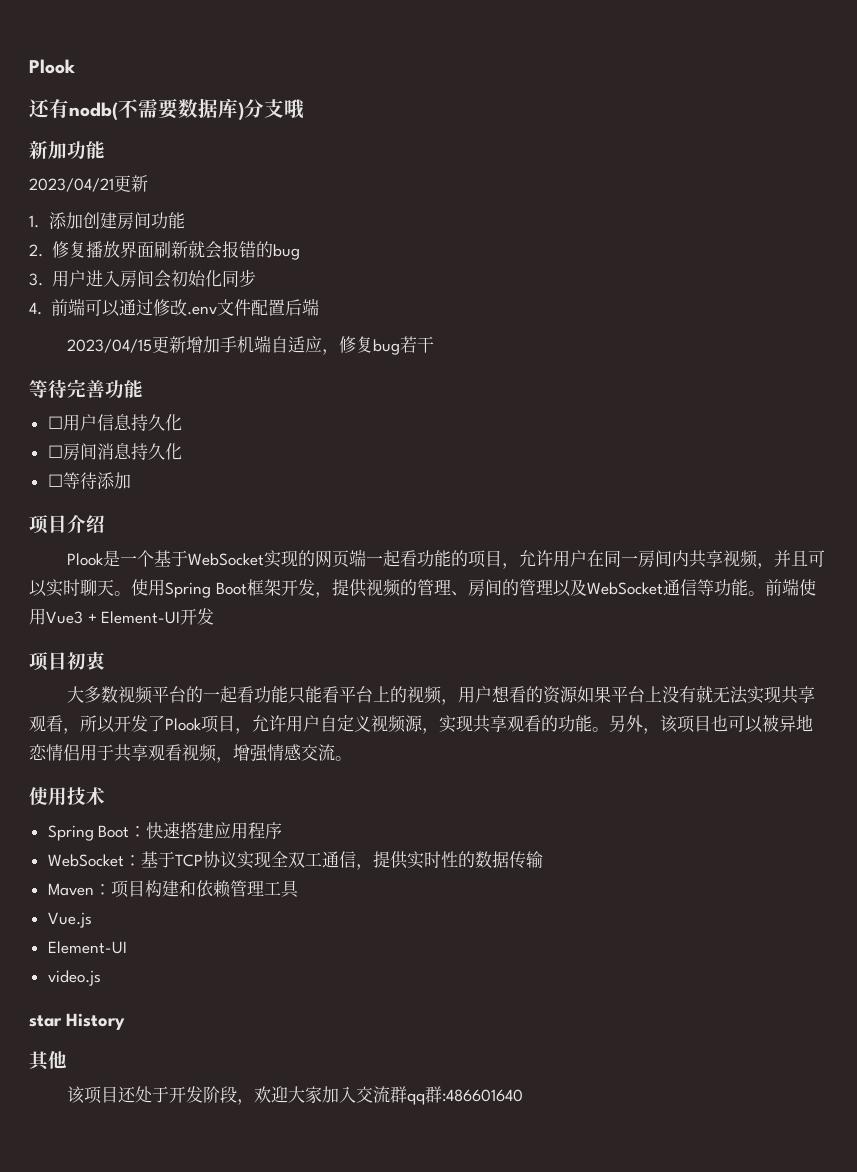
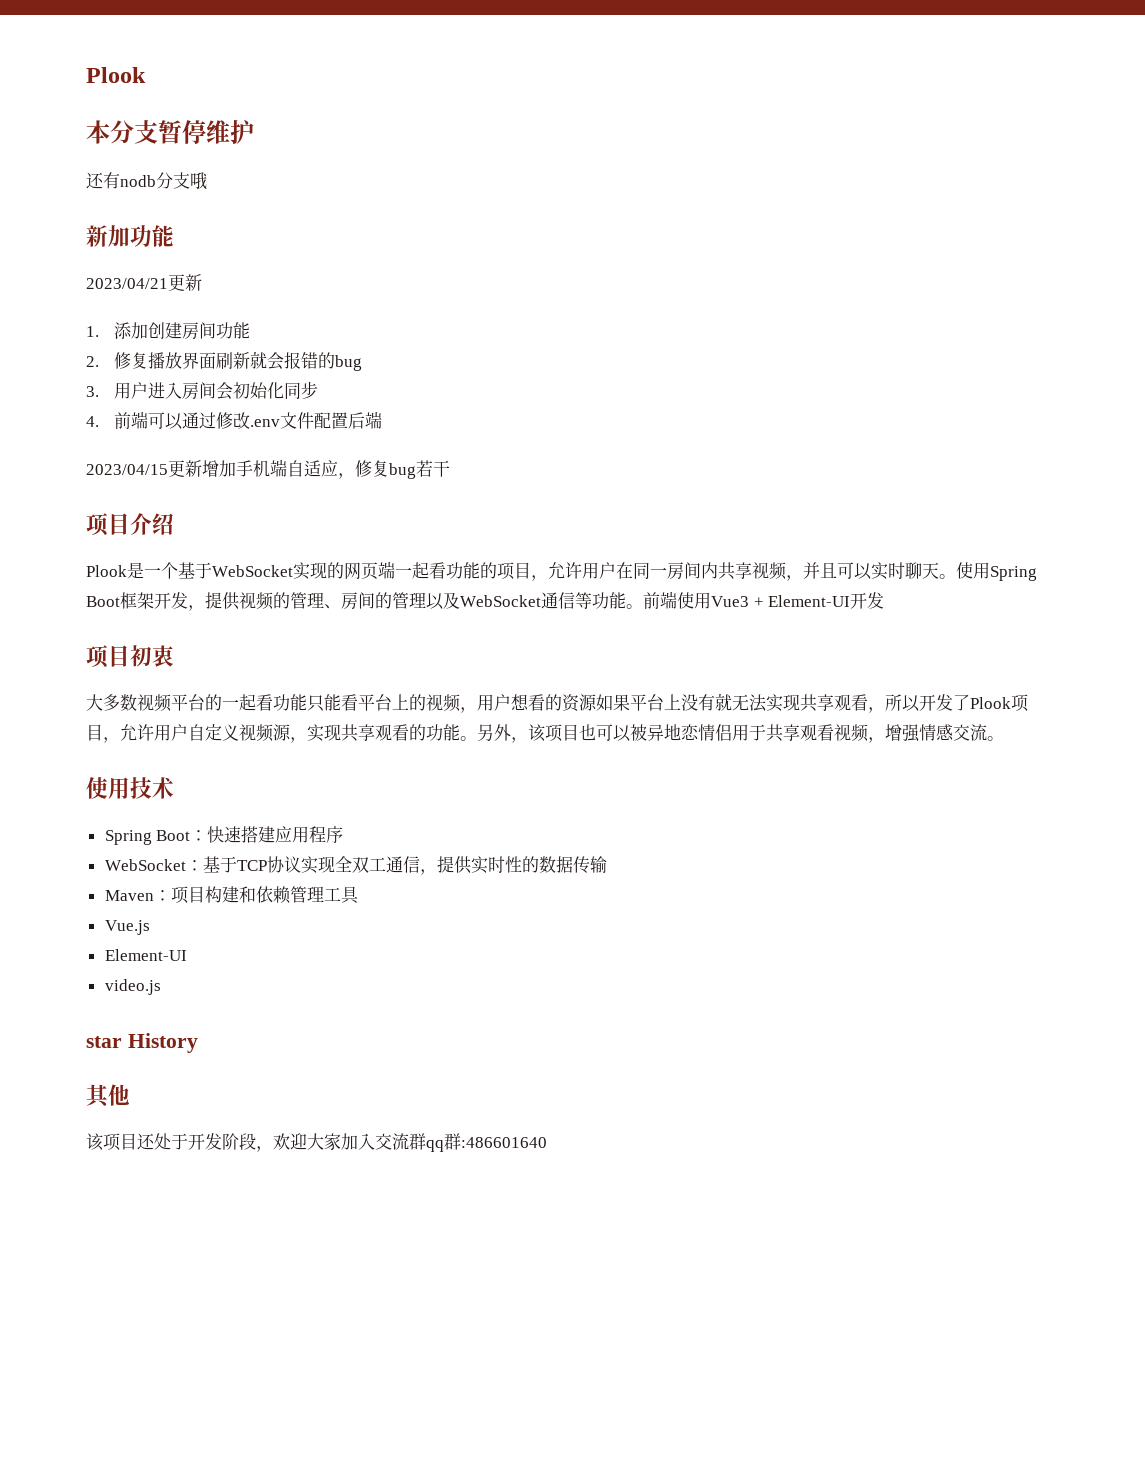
[29,98,244,121] 还有nodb(不需要数据库) -> [86,120,254,144] [86,172,156,189] 本分支暂停维护 // 还有nodb
[29,379,143,398] [47,414,182,431] [47,443,182,461] [47,472,131,489] // 等待完善功能 // ☐用户信息持久化 // ☐房间消息持久化 // ☐等待添加 -> (450, 468) none

